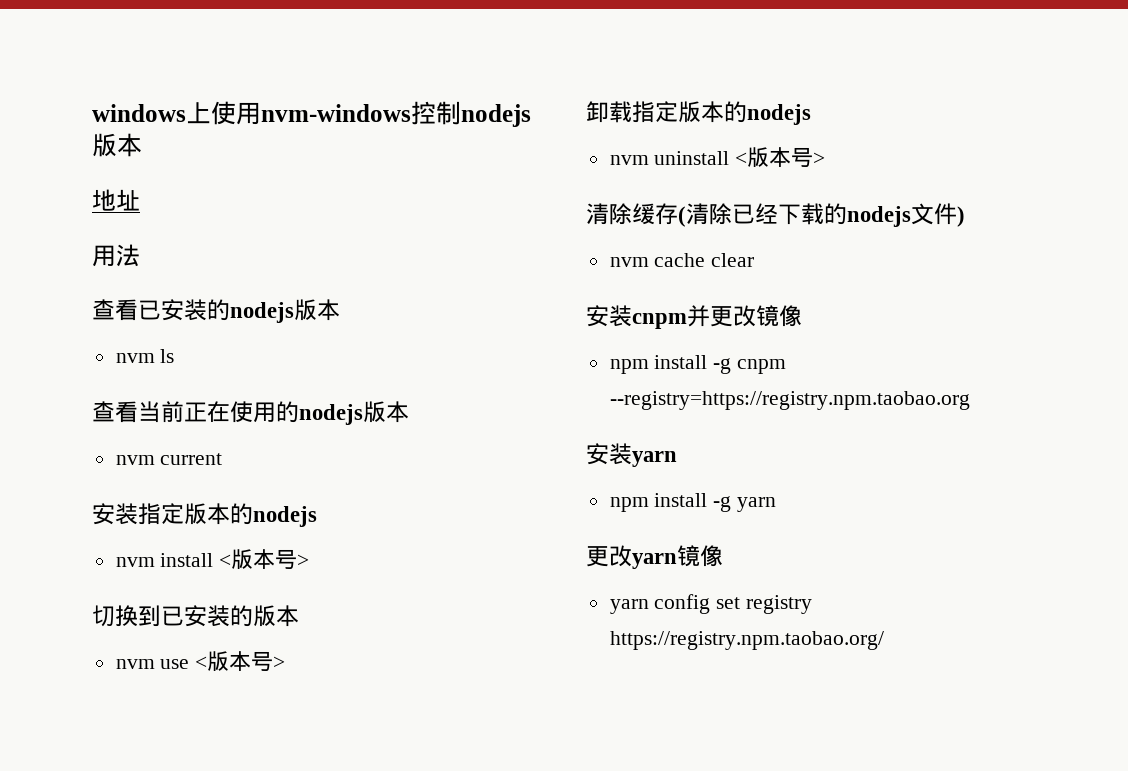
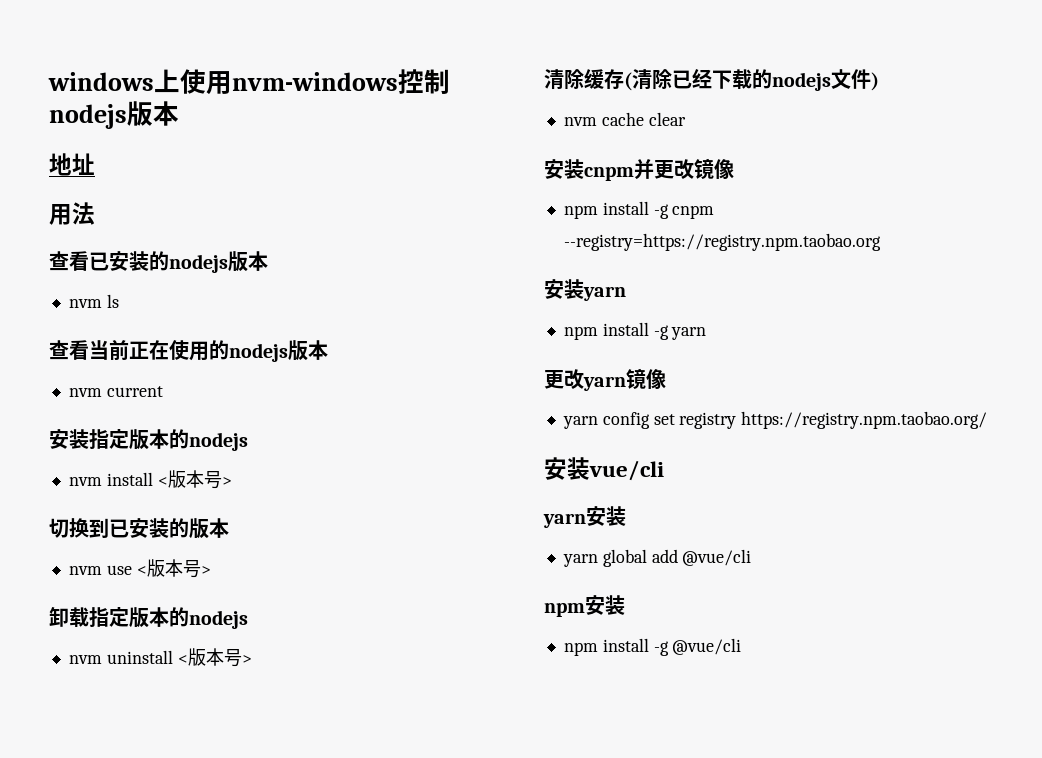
(884, 640) none -> [544,457,664,481] [543,506,626,528] [562,549,752,567] [544,595,625,617] [563,638,742,656] // 安装vue/cli // yarn安装 // yarn global add @vue/cli // npm安装 // npm install -g @vue/cli

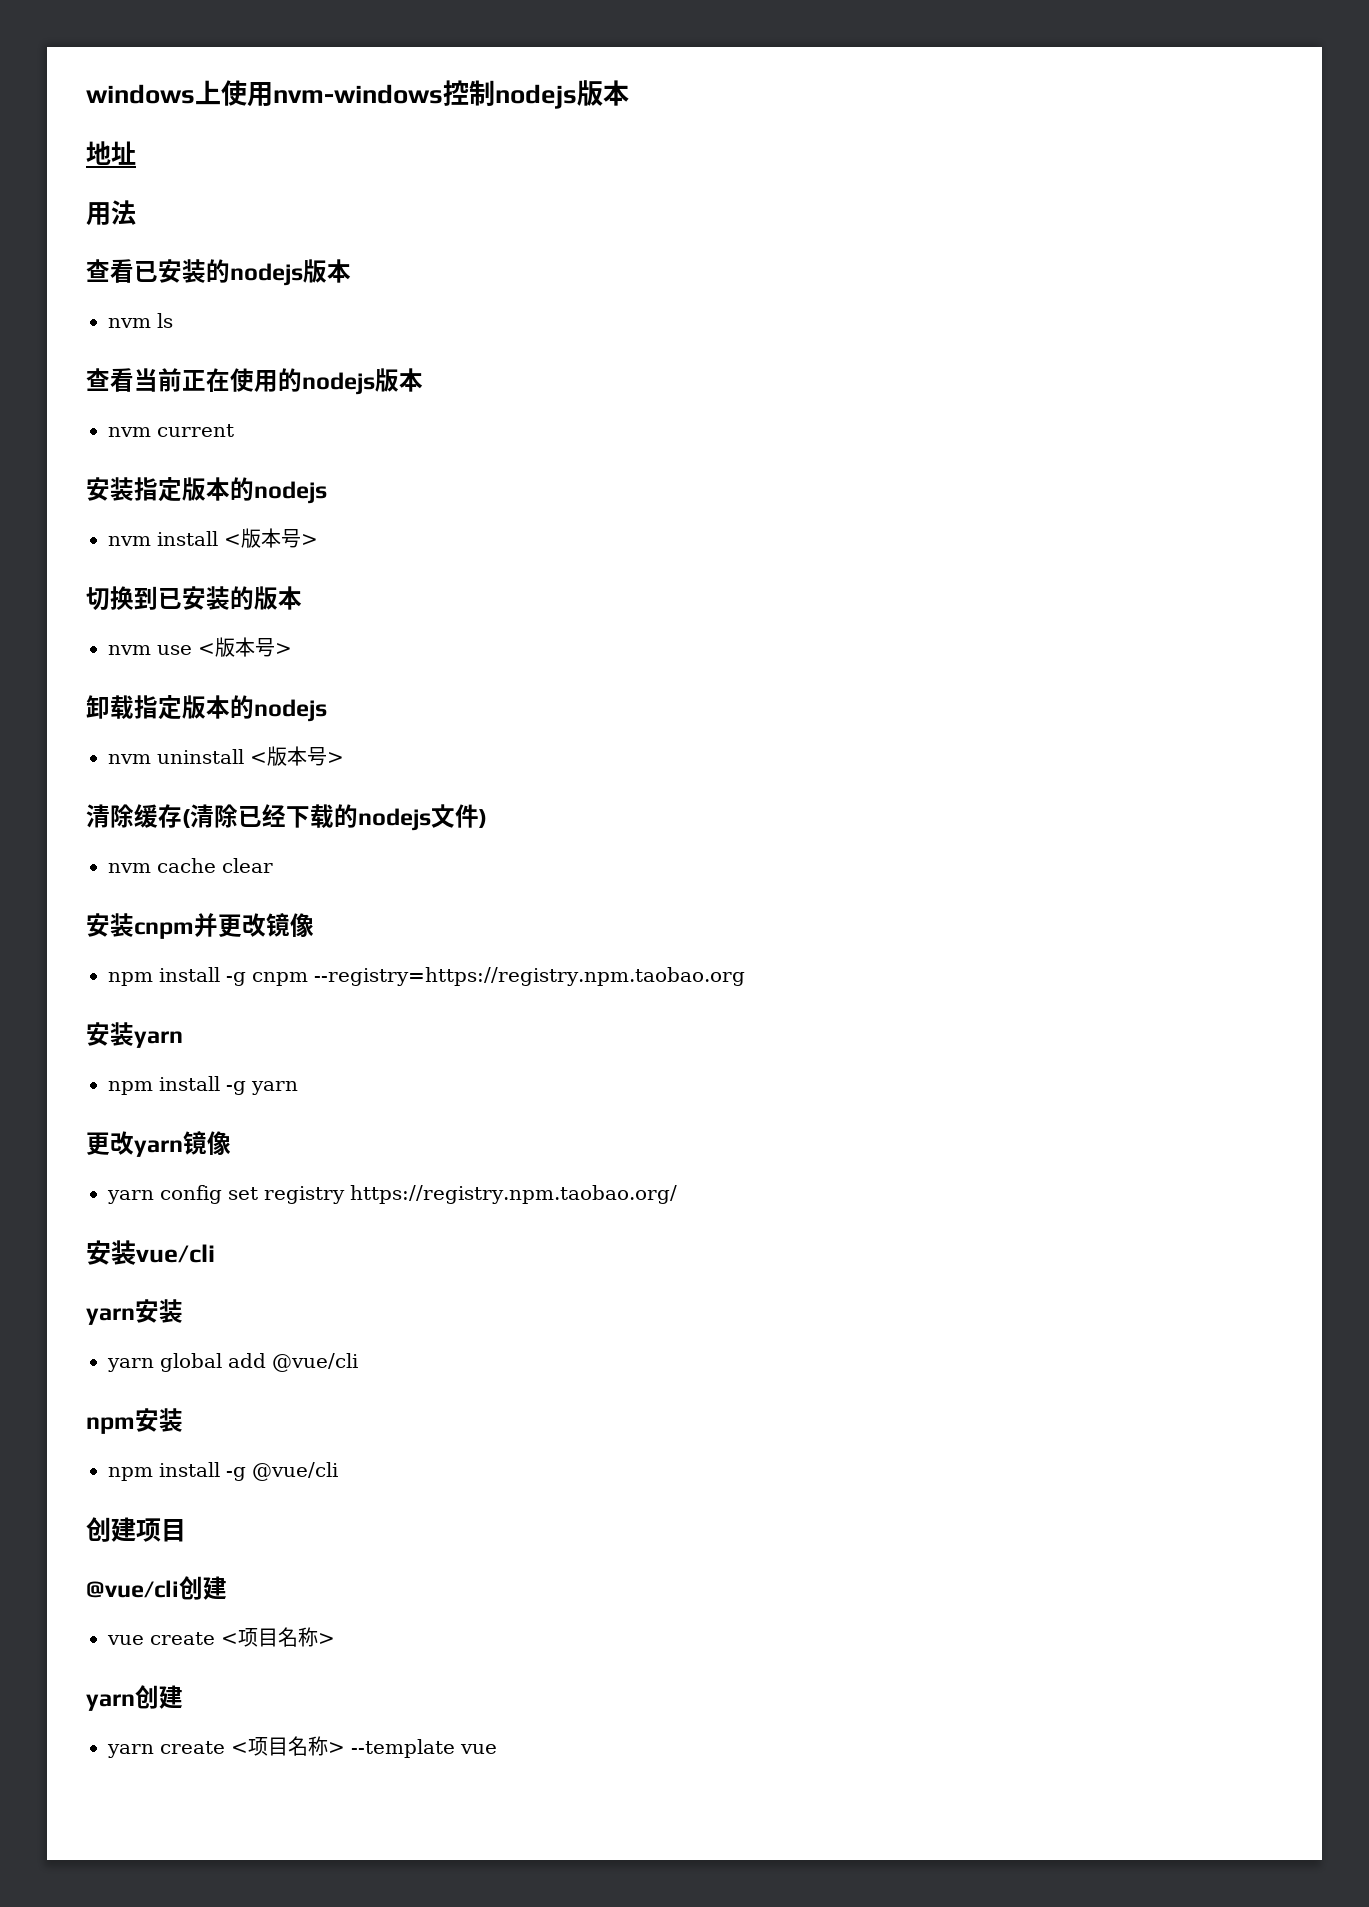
(742, 646) none -> [86,1517,186,1542] [86,1576,227,1600] [107,1627,335,1647] [86,1685,183,1711] [107,1736,497,1758] // 创建项目 // @vue/cli创建 // vue create <项目名称> // yarn创建 // yarn create <项目名称> --template vue

